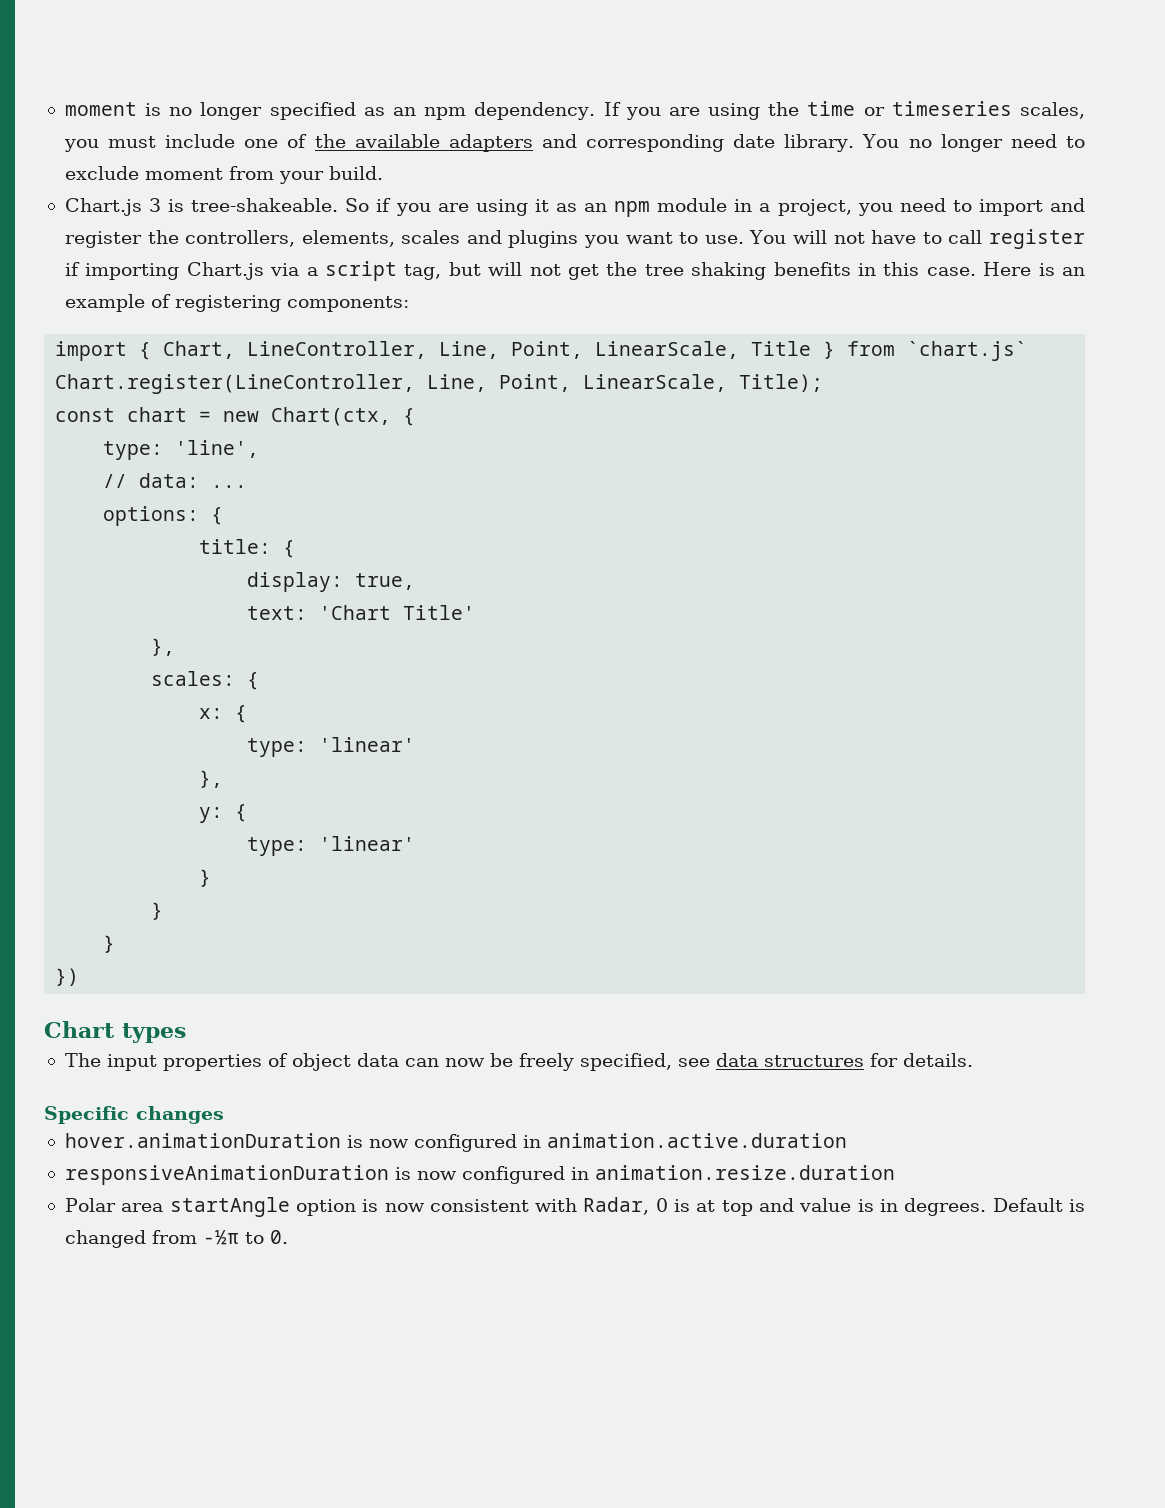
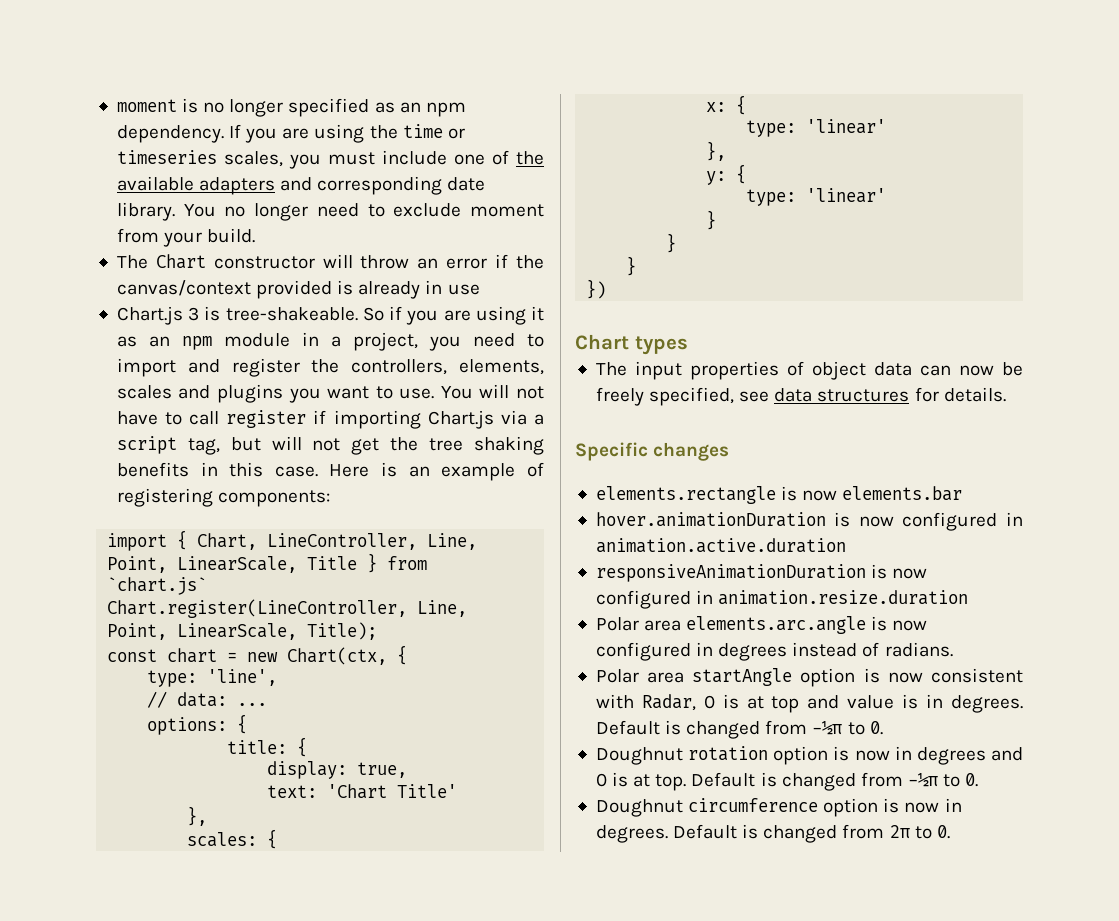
(383, 173) none -> [116,254,544,269] [116,280,480,299] // The Chart constructor will throw an error if the canvas/context provided is already in use
(224, 1115) none -> [595,486,963,504] // elements.rectangle is now elements.bar
(895, 1172) none -> [595,616,928,634] [595,642,953,661] // Polar area elements.arc.angle is now configured in degrees instead of radians.
(288, 1237) none -> [595,746,1023,765] [595,772,979,791] [595,798,962,817] [595,824,950,843] // Doughnut rotation option is now in degrees and 0 is at top. Default is changed from -½π to 0. // Doughnut circumference option is now in degrees. Default is changed from 2π to 0.

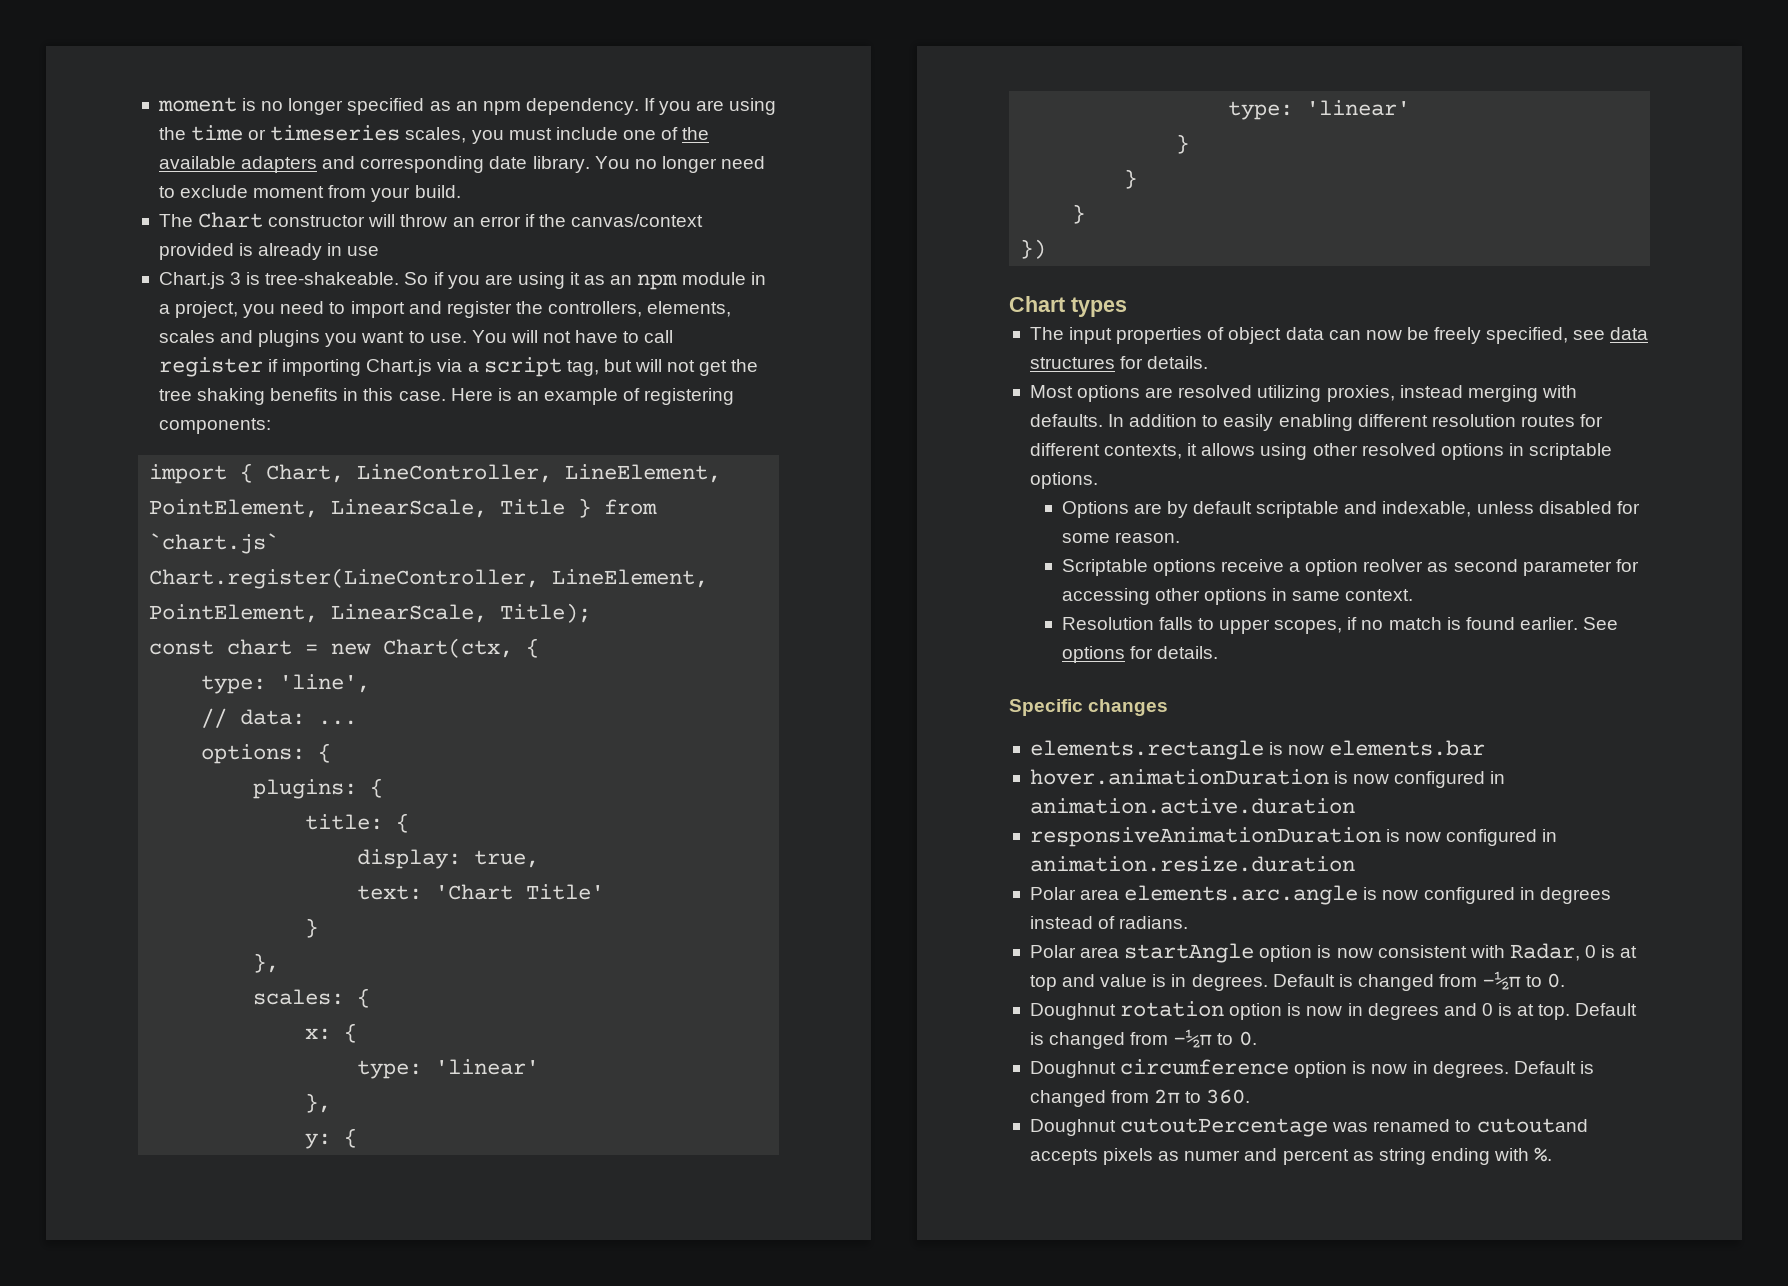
[427,533,478,550] [107,556,168,573] Line, Point, -> [565,464,722,483] [149,499,319,518] LineElement, PointElement,
[417,600,468,617] [107,623,168,640] Line, Point, -> [552,569,709,588] [149,604,319,623] LineElement, PointElement,
(248, 724) none -> [253,778,384,799] // plugins: {
(458, 791) none -> [305,918,319,938] // }
(1006, 394) none -> [1029,385,1577,402] [1029,414,1604,431] [1029,443,1613,460] [1029,472,1098,489] [1061,501,1640,518] [1061,532,1180,543] [1061,559,1639,576] [1061,588,1414,605] [1061,617,1619,634] [1061,646,1218,663] // Most options are resolved utilizing proxies, instead merging with defaults. In addition to easily enabling different resolution routes for different contexts, it allows using other resolved options in scriptable options. // Options are by default scriptable and indexable, unless disabled for some reason. // Scriptable options receive a option reolver as second parameter for accessing other options in same context. // Resolution falls to upper scopes, if no match is found earlier. See options for details.
[936,825,950,839] 0. -> [1206,1089,1251,1104] [1029,1118,1588,1137] [1029,1147,1553,1165] 360. // Doughnut cutoutPercentage was renamed to cutoutand accepts pixels as numer and percent as string ending with %.

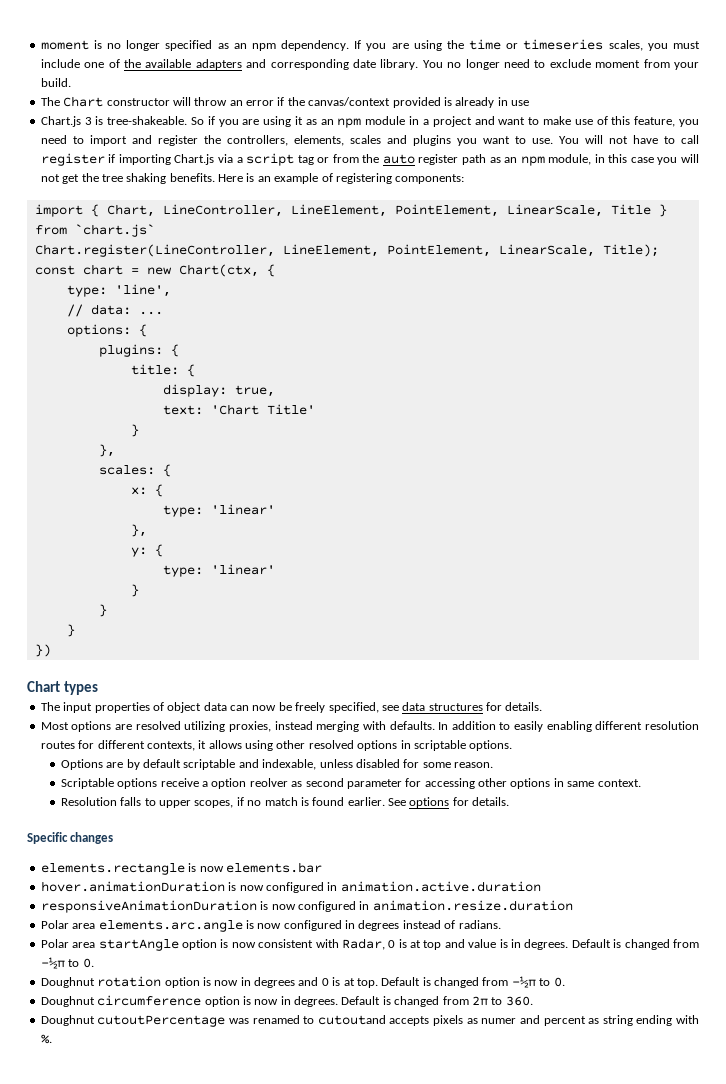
[175,301,239,318] project, -> [432,116,676,127] project and want to make use of this feature,
[566,359,632,376] tag, but -> [297,154,678,166] tag or from the auto register path as an npm module, in this case you
[270,388,446,401] benefits in this case. -> [169,173,215,182] benefits.

